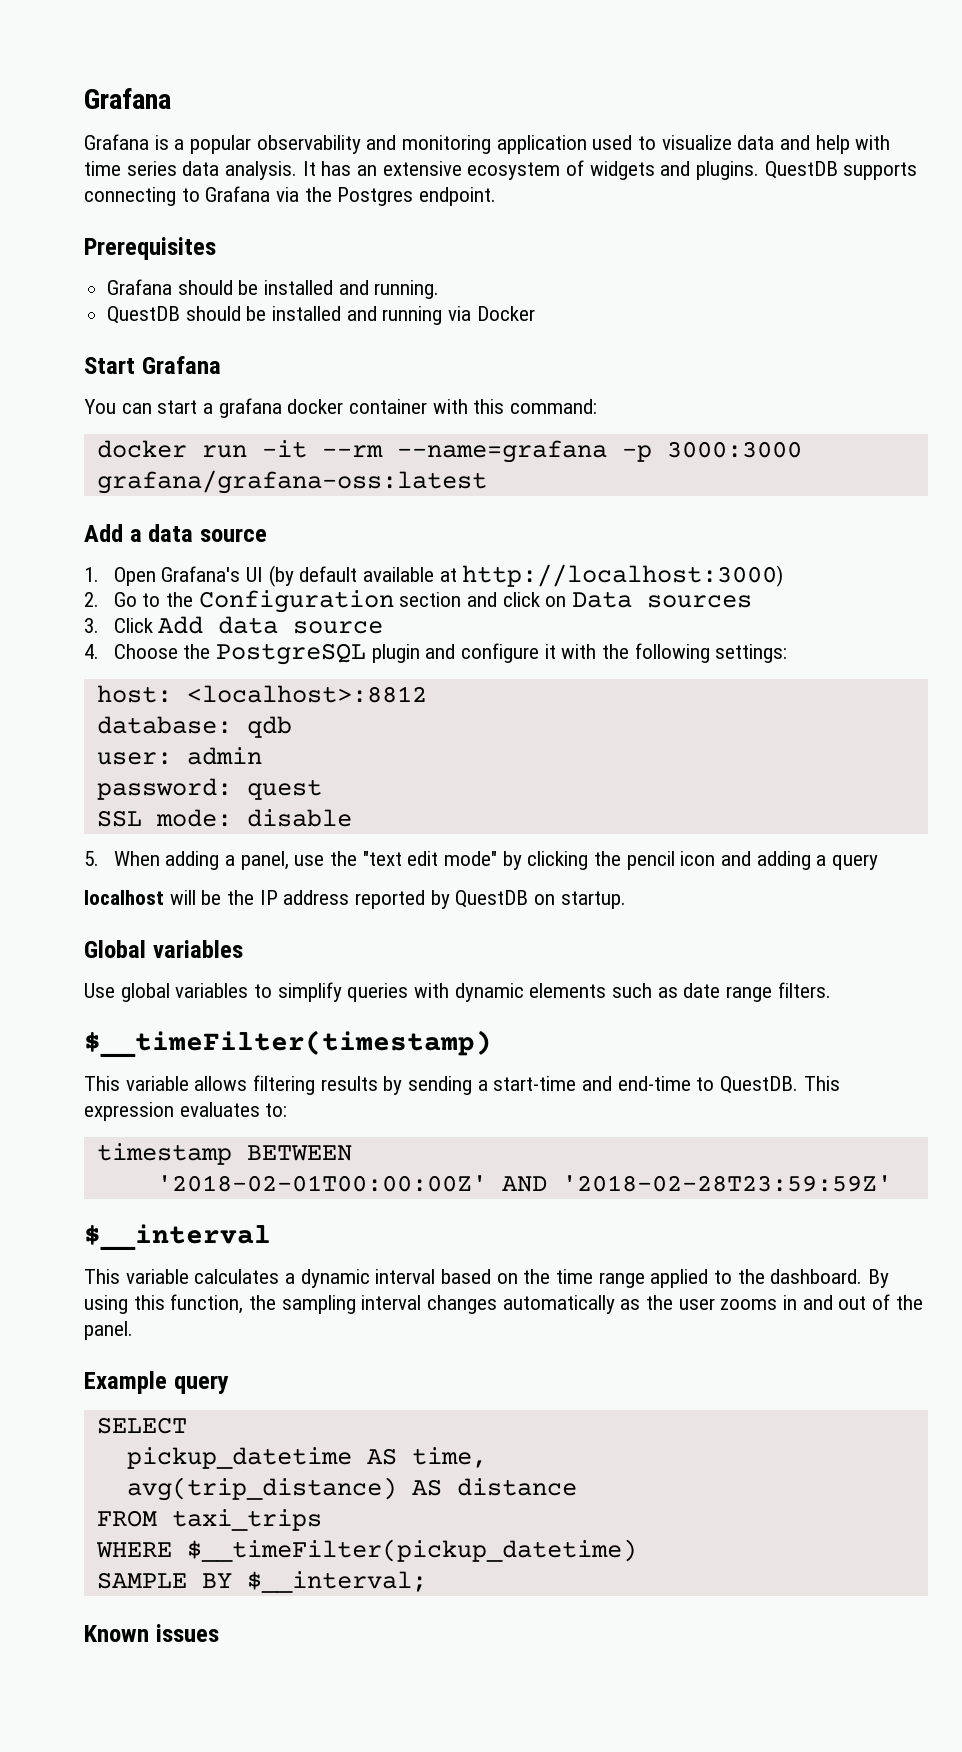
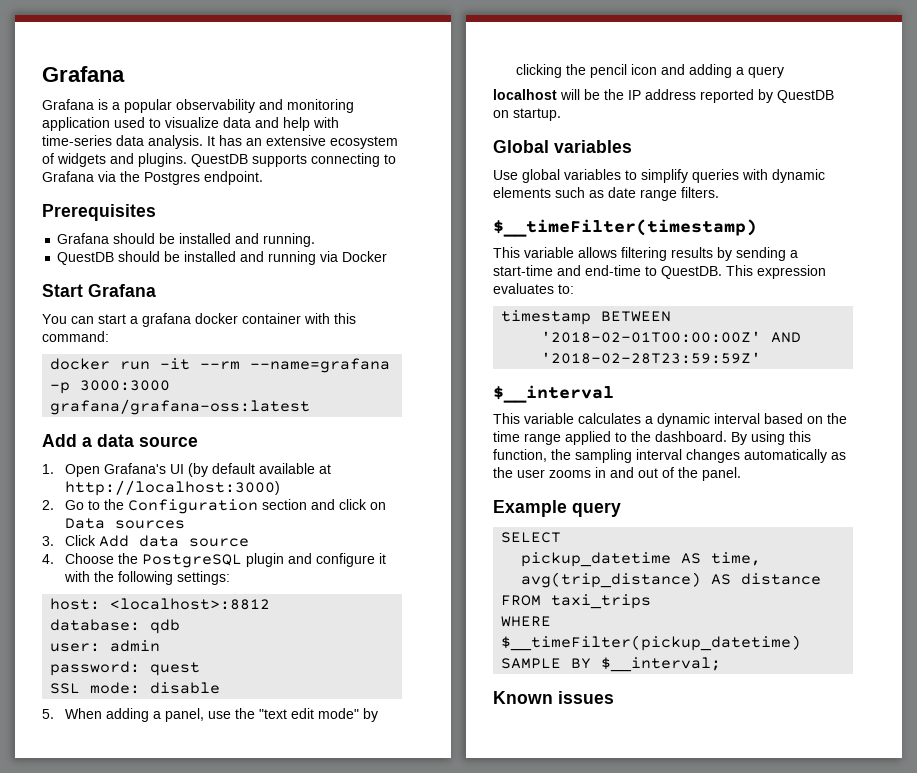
[84,161,177,176] time series -> [42,135,112,146] time-series

